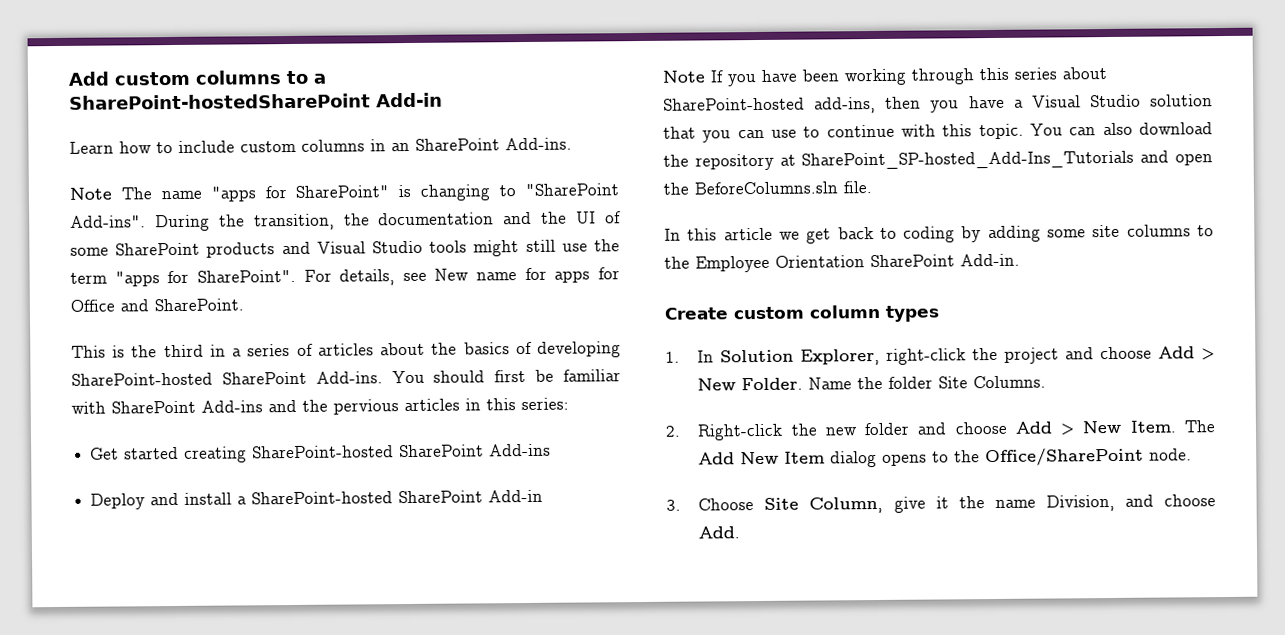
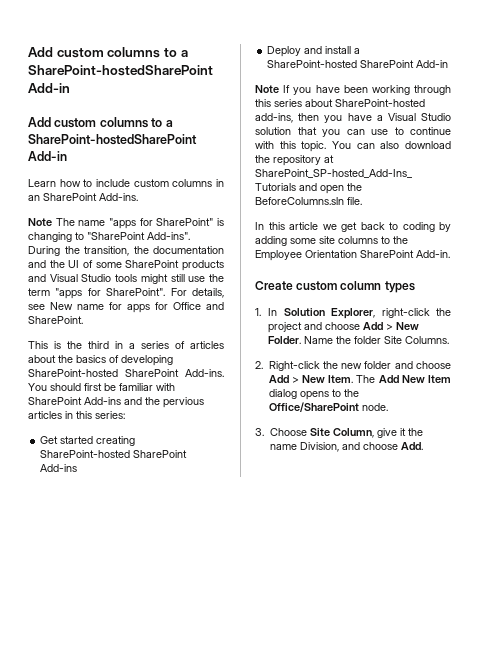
[68,70,326,86] [69,92,443,110] Add custom columns to a SharePoint-hostedSharePoint Add-in -> [28,47,188,58] [28,65,213,76] [28,83,70,93] [28,117,173,128] [28,134,197,145] [28,151,67,161] Add custom columns to a SharePoint-hostedSharePoint Add-in // Add custom columns to a SharePoint-hostedSharePoint Add-in

